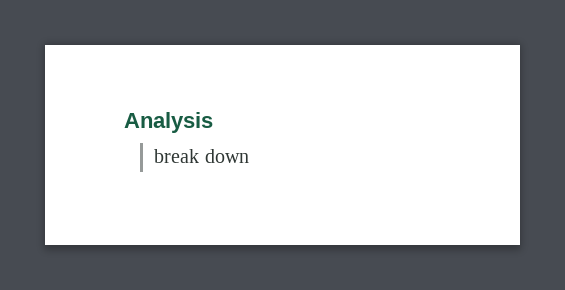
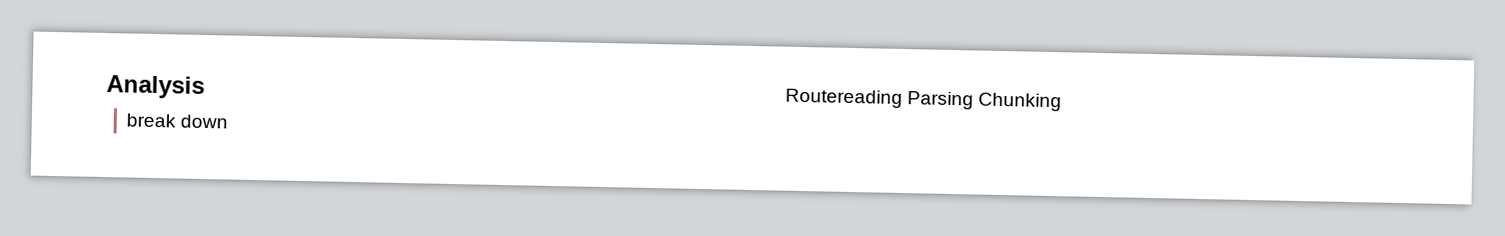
(249, 156) none -> [785,88,1063,112] // Routereading Parsing Chunking

